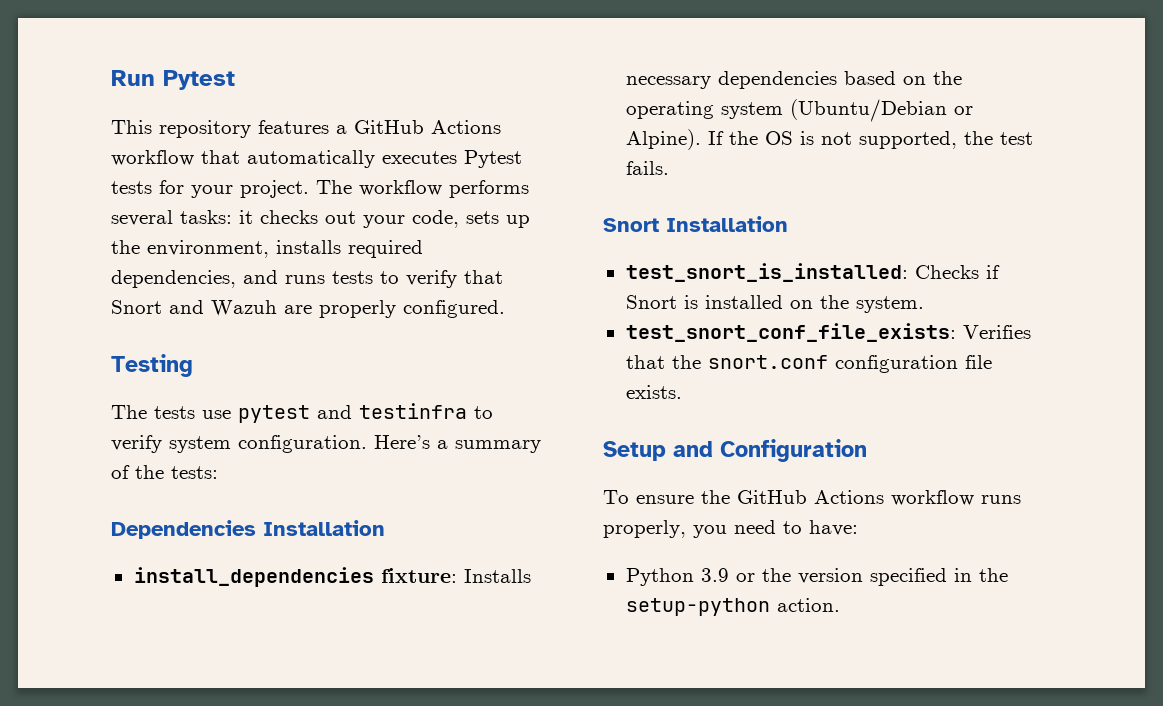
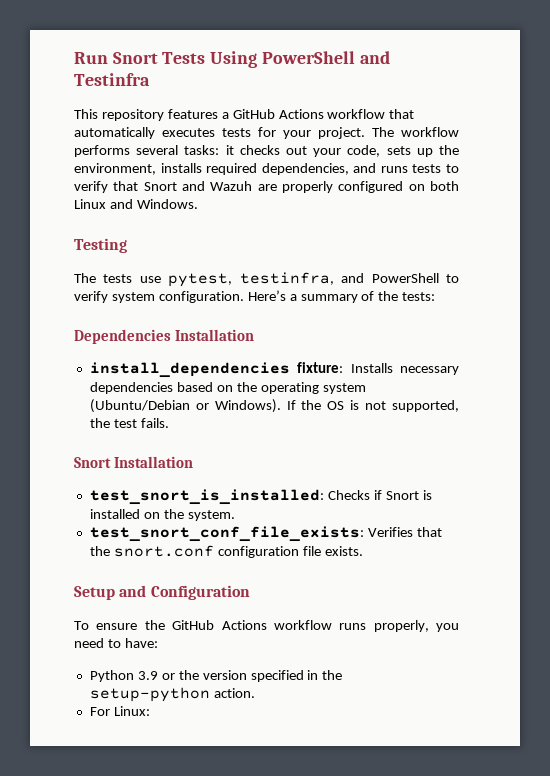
[163,70,235,90] Pytest -> [112,51,390,68] [74,73,150,86] Snort Tests Using PowerShell and Testinfra
[464,150,522,168] Pytest -> (215, 132) none
[403,300,505,318] configured. -> [338,181,459,193] [74,199,198,209] configured on both Linux and Windows.
[238,403,467,423] pytest and testinfra -> [168,272,439,287] pytest, testinfra, and PowerShell
[625,129,701,150] Alpine). -> [214,399,281,413] Windows).
(840, 605) none -> [89,706,150,716] // For Linux:

